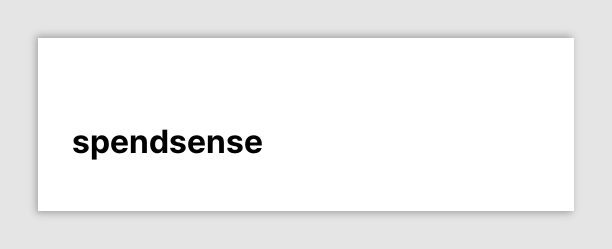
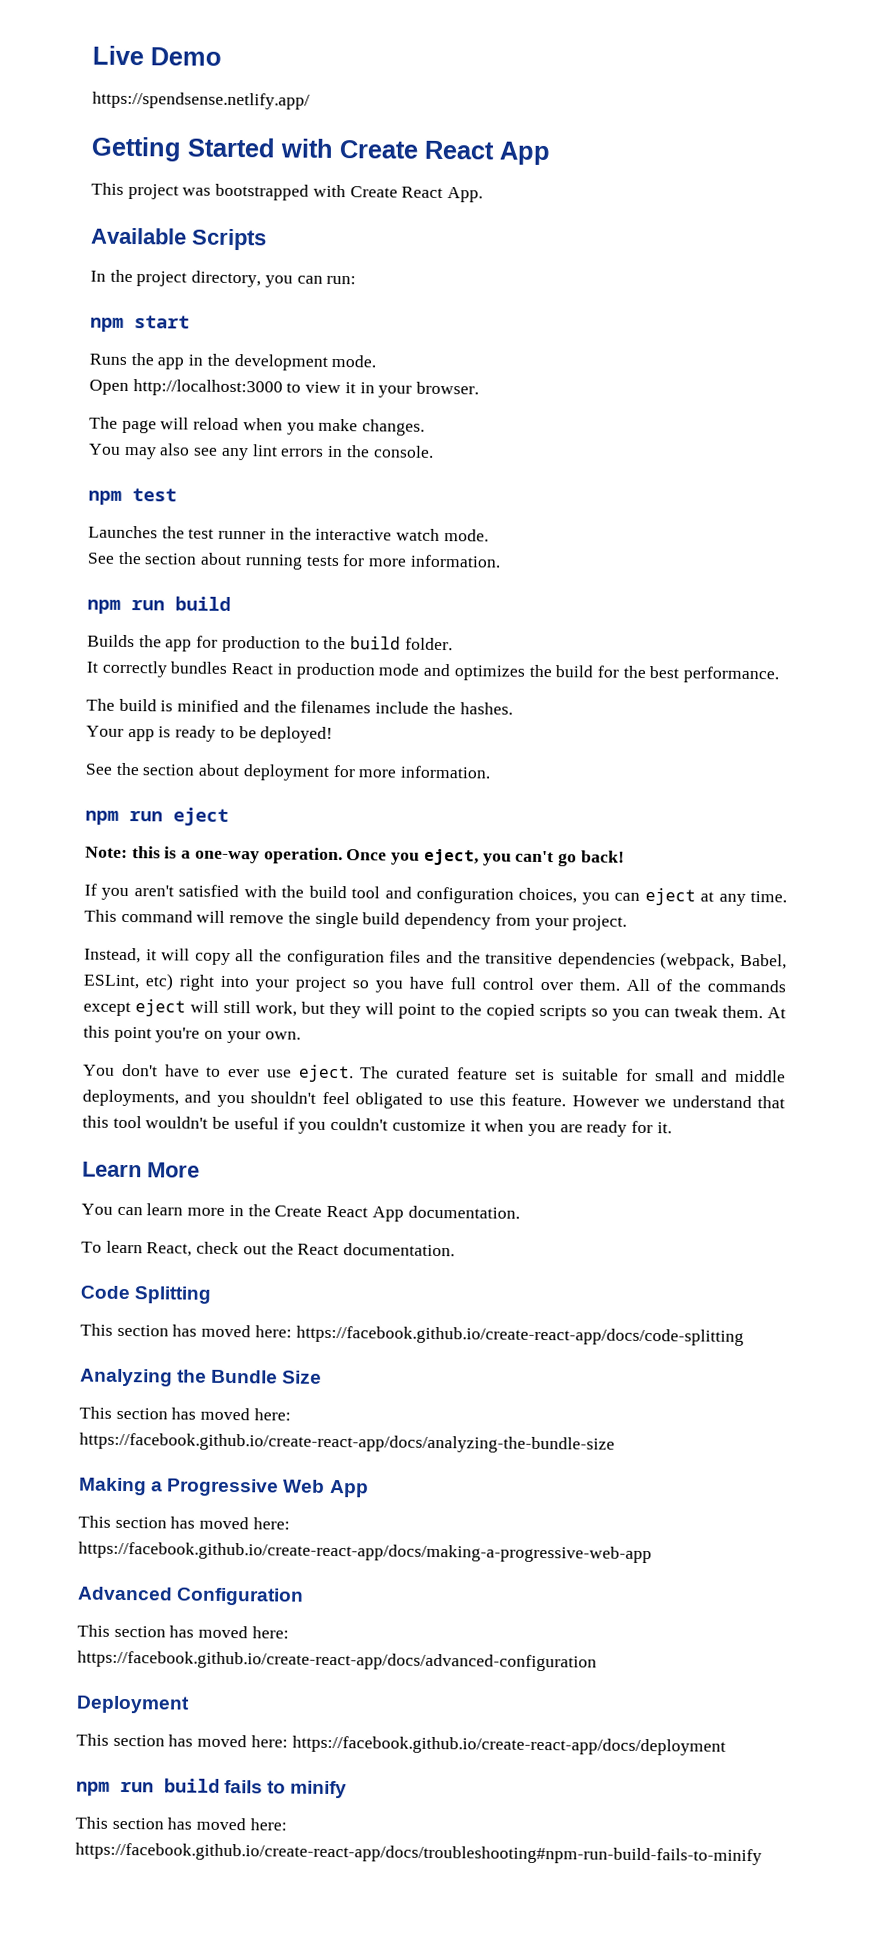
[72,129,263,160] spendsense -> [92,45,222,66] [92,91,310,110] [91,136,551,166] [91,182,484,203] [91,227,267,251] [90,269,357,288] [90,315,190,332] [89,353,377,371] [89,379,480,398] [89,416,426,436] [88,443,434,461] [88,488,177,505] [88,525,489,542] [87,551,501,570] [87,596,231,614] [87,634,453,653] [86,660,780,684] [86,698,513,715] [86,725,334,743] [85,762,492,781] [85,807,229,826] [85,846,625,867] [84,883,787,906] [84,909,628,931] [84,947,788,970] [83,973,786,993] [83,999,786,1021] [83,1025,301,1044] [83,1063,786,1083] [82,1089,786,1109] [82,1115,672,1137] [82,1161,200,1178] [81,1203,520,1222] [81,1240,456,1257] [80,1285,212,1304] [80,1323,744,1346] [80,1368,323,1387] [79,1406,291,1421] [79,1432,615,1454] [78,1477,369,1498] [78,1515,290,1530] [78,1541,652,1564] [77,1586,305,1606] [77,1624,289,1639] [77,1650,597,1672] [76,1695,190,1714] [76,1733,726,1756] [76,1778,348,1799] [75,1816,287,1831] [75,1842,762,1866] Live Demo // https://spendsense.netlify.app/ // Getting Started with Create React App // This project was bootstrapped with Create React App. // Available Scripts // In the project directory, you can run: // npm start // Runs the app in the development mode. // Open http://localhost:3000 to view it in your browser. // The page will reload when you make changes. // You may also see any lint errors in the console. // npm test // Launches the test runner in the interactive watch mode. // See the section about running tests for more information. // npm run build // Builds the app for production to the build folder. // It correctly bundles React in production mode and optimizes the build for the best performance. // The build is minified and the filenames include the hashes. // Your app is ready to be deployed! // See the section about deployment for more information. // npm run eject // Note: this is a one-way operation. Once you eject, you can't go back! // If you aren't satisfied with the build tool and configuration choices, you can eject at any time. This command will remove the single build dependency from your project. // Instead, it will copy all the configuration files and the transitive dependencies (webpack, Babel, ESLint, etc) right into your project so you have full control over them. All of the commands except eject will still work, but they will point to the copied scripts so you can tweak them. At this point you're on your own. // You don't have to ever use eject. The curated feature set is suitable for small and middle deployments, and you shouldn't feel obligated to use this feature. However we understand that this tool wouldn't be useful if you couldn't customize it when you are ready for it. // Learn More // You can learn more in the Create React App documentation. // To learn React, check out the React documentation. // Code Splitting // This section has moved here: https://facebook.github.io/create-react-app/docs/code-splitting // Analyzing the Bundle Size // This section has moved here: https://facebook.github.io/create-react-app/docs/analyzing-the-bundle-size // Making a Progressive Web App // This section has moved here: https://facebook.github.io/create-react-app/docs/making-a-progressive-web-app // Advanced Configuration // This section has moved here: https://facebook.github.io/create-react-app/docs/advanced-configuration // Deployment // This section has moved here: https://facebook.github.io/create-react-app/docs/deployment // npm run build fails to minify // This section has moved here: https://facebook.github.io/create-react-app/docs/troubleshooting#npm-run-build-fails-to-minify

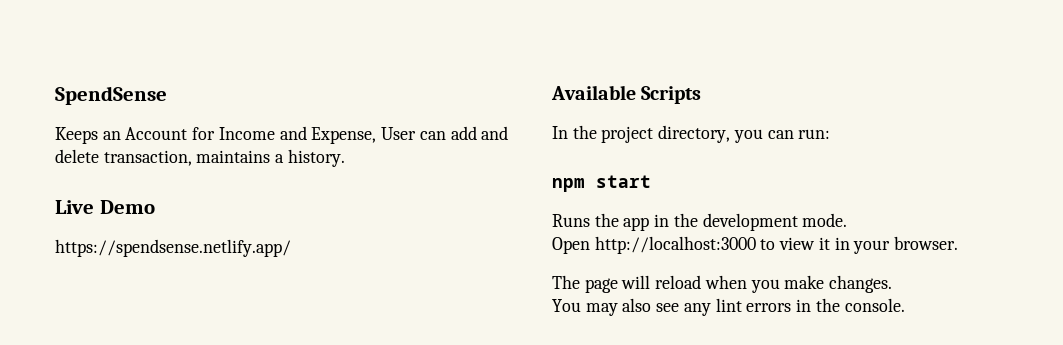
[92,45,222,66] [92,91,310,110] [91,136,551,166] [91,182,484,203] Live Demo // https://spendsense.netlify.app/ // Getting Started with Create React App // This project was bootstrapped with Create React App. -> [55,86,167,105] [55,126,509,144] [55,149,345,167] [55,200,155,214] [55,239,291,257] SpendSense // Keeps an Account for Income and Expense, User can add and delete transaction, maintains a history. // Live Demo // https://spendsense.netlify.app/
[88,488,177,505] [88,525,489,542] [87,551,501,570] [87,596,231,614] [87,634,453,653] [86,660,780,684] [86,698,513,715] [86,725,334,743] [85,762,492,781] [85,807,229,826] [85,846,625,867] [84,883,787,906] [84,909,628,931] [84,947,788,970] [83,973,786,993] [83,999,786,1021] [83,1025,301,1044] [83,1063,786,1083] [82,1089,786,1109] [82,1115,672,1137] [82,1161,200,1178] [81,1203,520,1222] [81,1240,456,1257] [80,1285,212,1304] [80,1323,744,1346] [80,1368,323,1387] [79,1406,291,1421] [79,1432,615,1454] [78,1477,369,1498] [78,1515,290,1530] [78,1541,652,1564] [77,1586,305,1606] [77,1624,289,1639] [77,1650,597,1672] [76,1695,190,1714] [76,1733,726,1756] [76,1778,348,1799] [75,1816,287,1831] [75,1842,762,1866] // npm test // Launches the test runner in the interactive watch mode. // See the section about running tests for more information. // npm run build // Builds the app for production to the build folder. // It correctly bundles React in production mode and optimizes the build for the best performance. // The build is minified and the filenames include the hashes. // Your app is ready to be deployed! // See the section about deployment for more information. // npm run eject // Note: this is a one-way operation. Once you eject, you can't go back! // If you aren't satisfied with the build tool and configuration choices, you can eject at any time. This command will remove the single build dependency from your project. // Instead, it will copy all the configuration files and the transitive dependencies (webpack, Babel, ESLint, etc) right into your project so you have full control over them. All of the commands except eject will still work, but they will point to the copied scripts so you can tweak them. At this point you're on your own. // You don't have to ever use eject. The curated feature set is suitable for small and middle deployments, and you shouldn't feel obligated to use this feature. However we understand that this tool wouldn't be useful if you couldn't customize it when you are ready for it. // Learn More // You can learn more in the Create React App documentation. // To learn React, check out the React documentation. // Code Splitting // This section has moved here: https://facebook.github.io/create-react-app/docs/code-splitting // Analyzing the Bundle Size // This section has moved here: https://facebook.github.io/create-react-app/docs/analyzing-the-bundle-size // Making a Progressive Web App // This section has moved here: https://facebook.github.io/create-react-app/docs/making-a-progressive-web-app // Advanced Configuration // This section has moved here: https://facebook.github.io/create-react-app/docs/advanced-configuration // Deployment // This section has moved here: https://facebook.github.io/create-react-app/docs/deployment // npm run build fails to minify // This section has moved here: https://facebook.github.io/create-react-app/docs/troubleshooting#npm-run-build-fails-to-minify -> (905, 305) none

